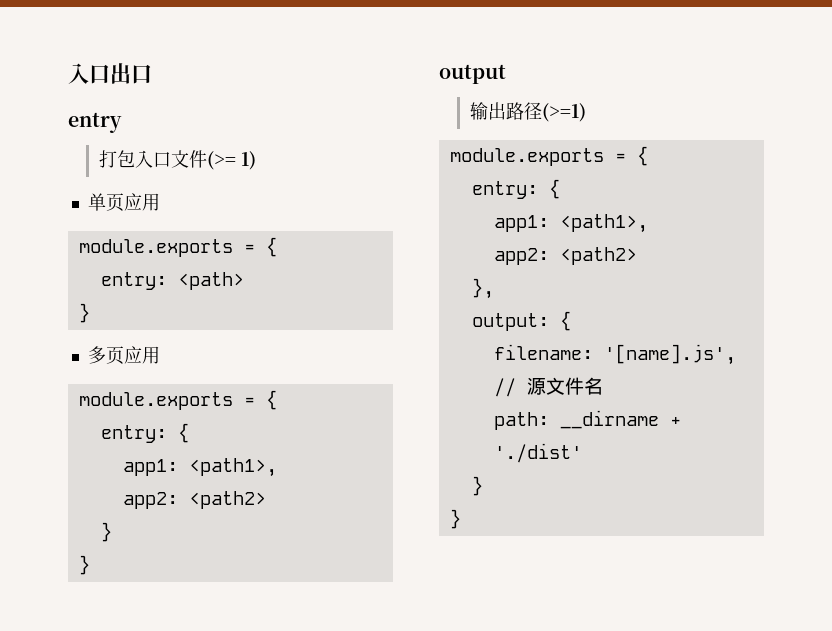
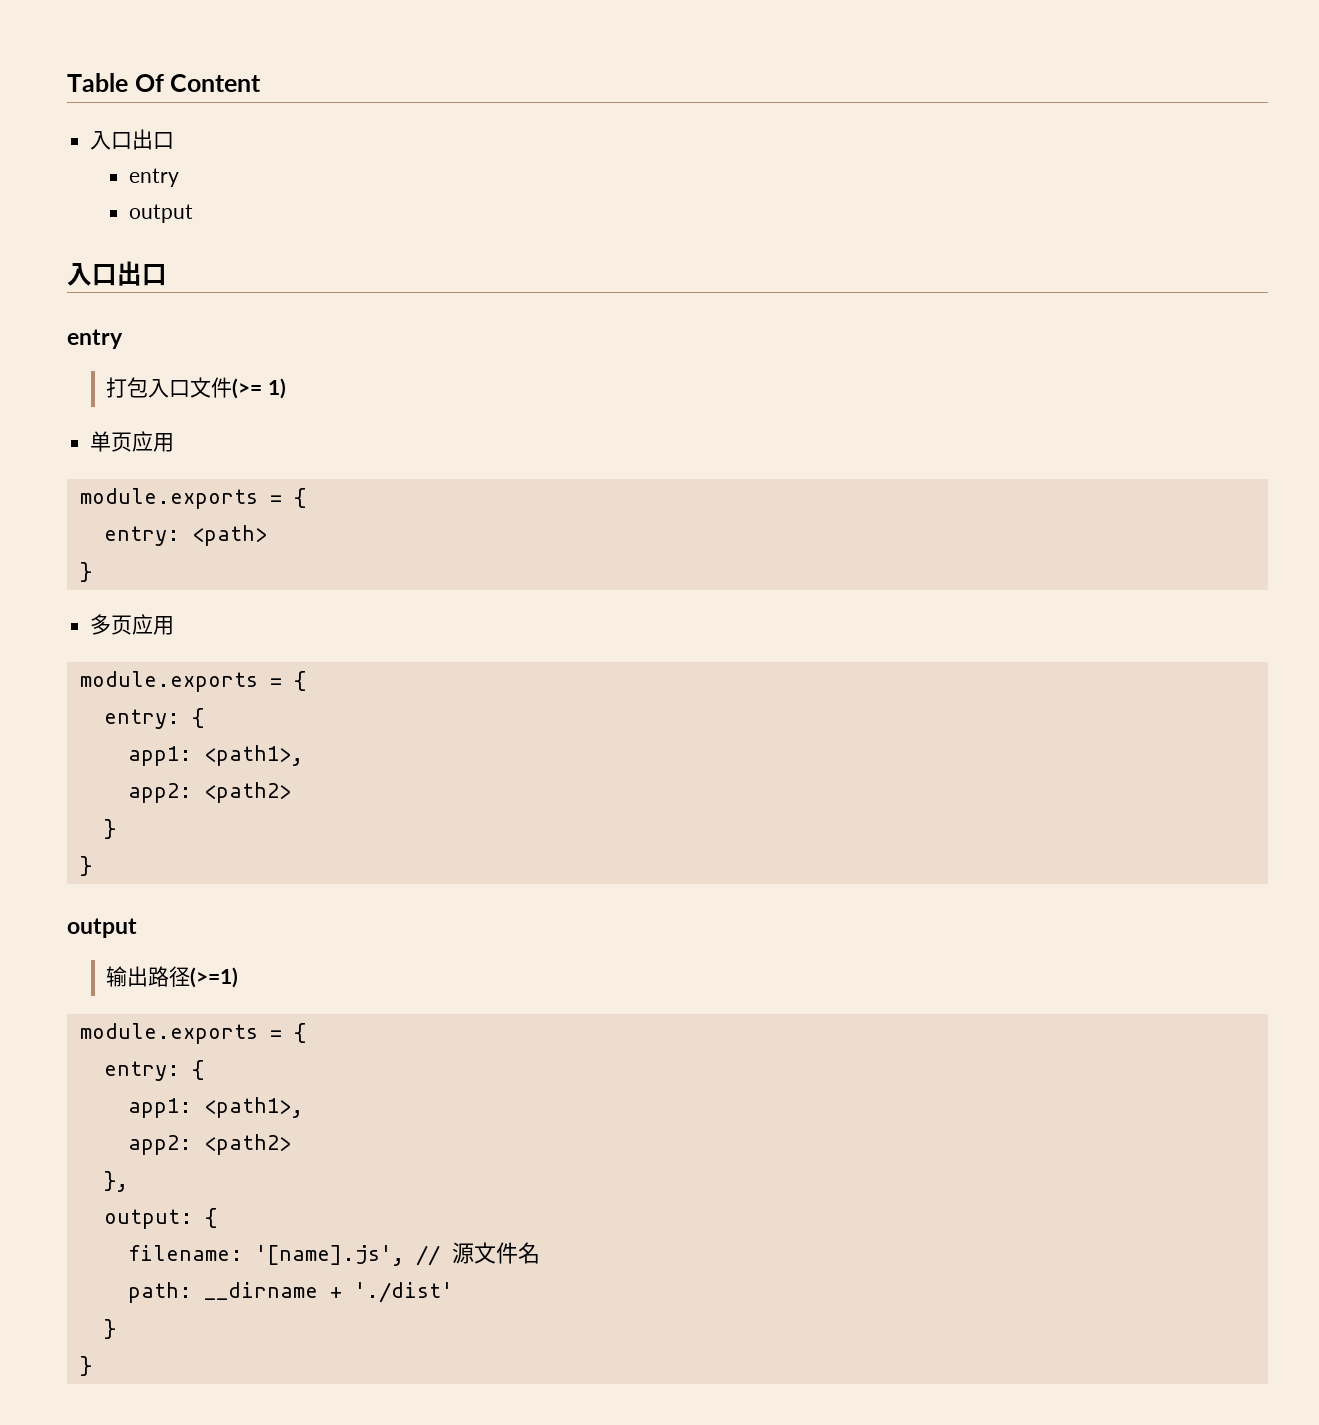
(68, 73) none -> [67,73,262,92] [90,129,175,150] [129,168,180,187] [129,204,194,223] Table Of Content // 入口出口 // entry // output //

